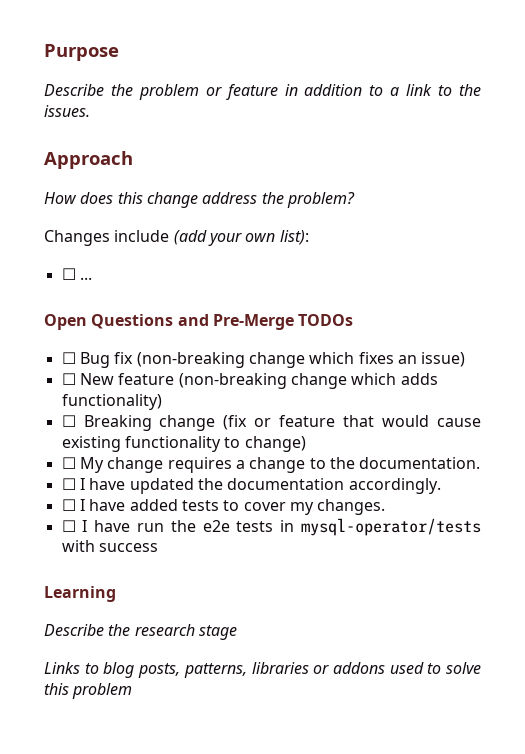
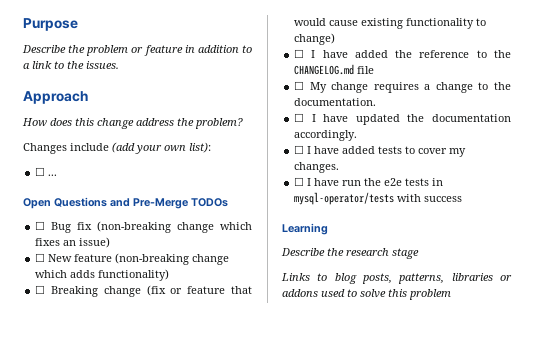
(306, 444) none -> [294,49,511,58] [294,64,375,75] // ☐ I have added the reference to the CHANGELOG.md file

